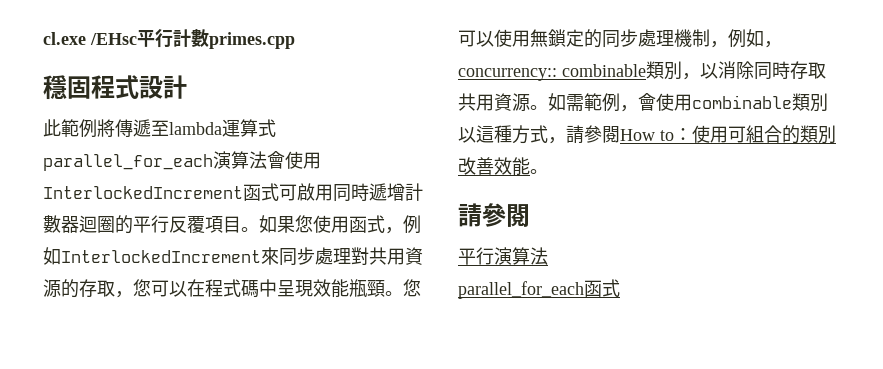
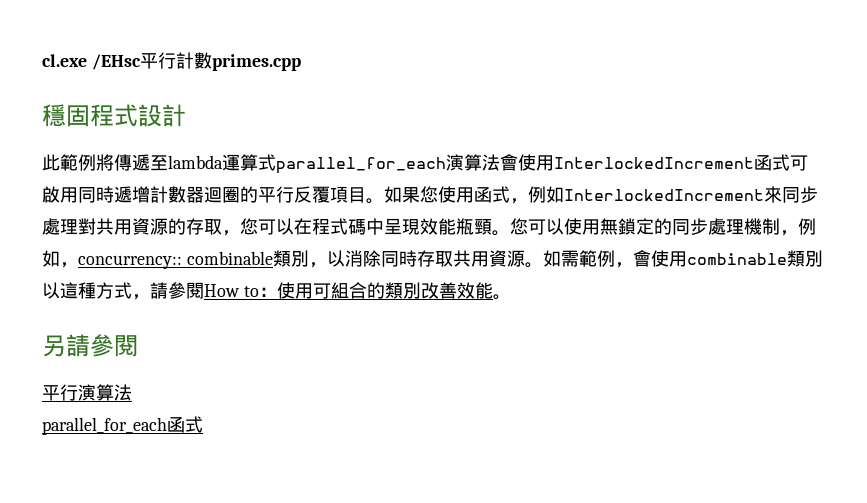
(548, 171) none -> [42,335,66,357] 另

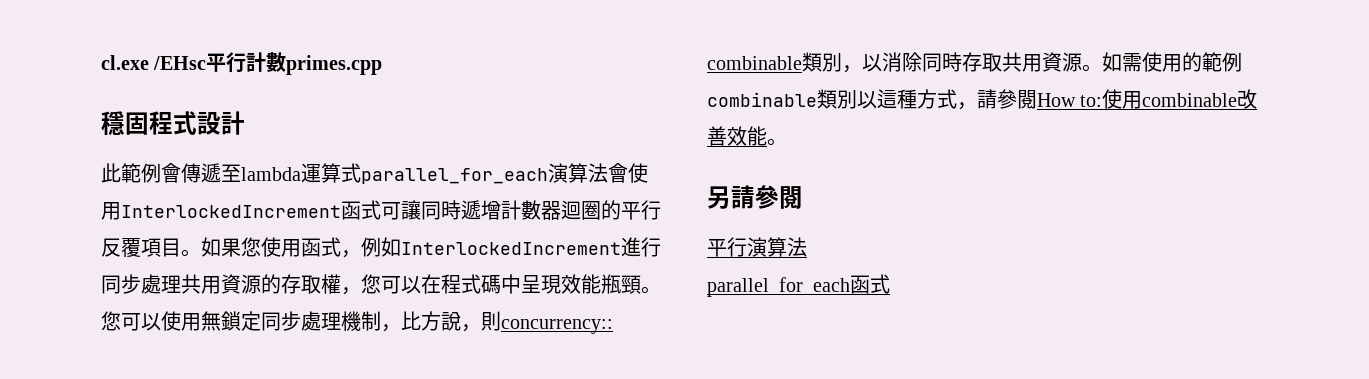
[96,154,114,171] 將 -> [161,163,181,183] 會
[42,186,78,203] 啟用 -> [401,200,421,220] 讓
[764,186,818,203] [42,218,96,235] 來同步處理對 -> [621,237,661,257] [101,274,181,294] 進行同步處理
(222, 227) none -> [321,274,341,294] 權
[654,218,672,235] 的 -> (261, 321) none
[798,218,816,235] [42,250,78,268] 例如， -> [401,311,501,332] 比方說，則
[578,250,687,268] 範例，會使用 -> [1142,52,1242,72] 使用的範例
[243,282,421,299] to：使用可組合的類別 -> [1080,89,1238,109] to:使用combinable

